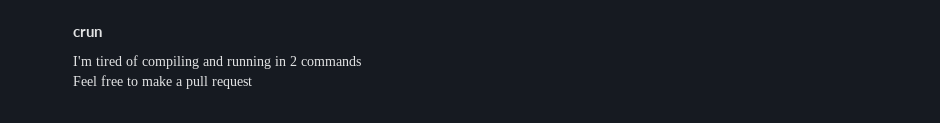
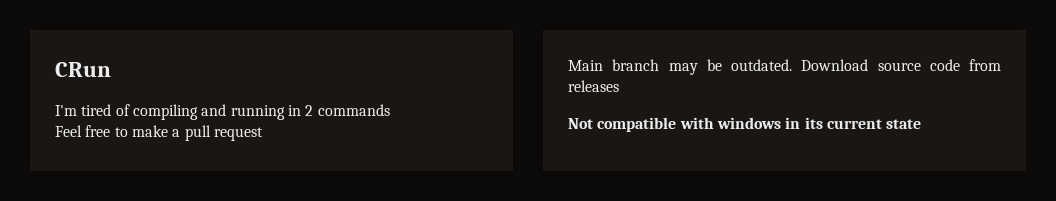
[73,29,102,37] crun -> [55,62,111,77] CRun
(252, 83) none -> [568,59,1001,75] [568,80,619,92] [568,117,922,132] // Main branch may be outdated. Download source code from releases // Not compatible with windows in its current state

